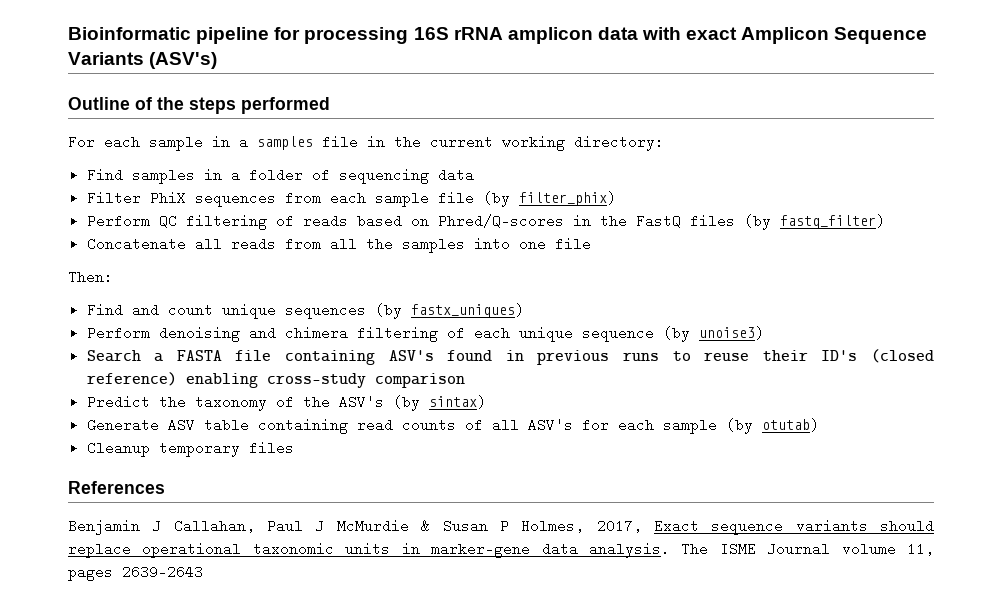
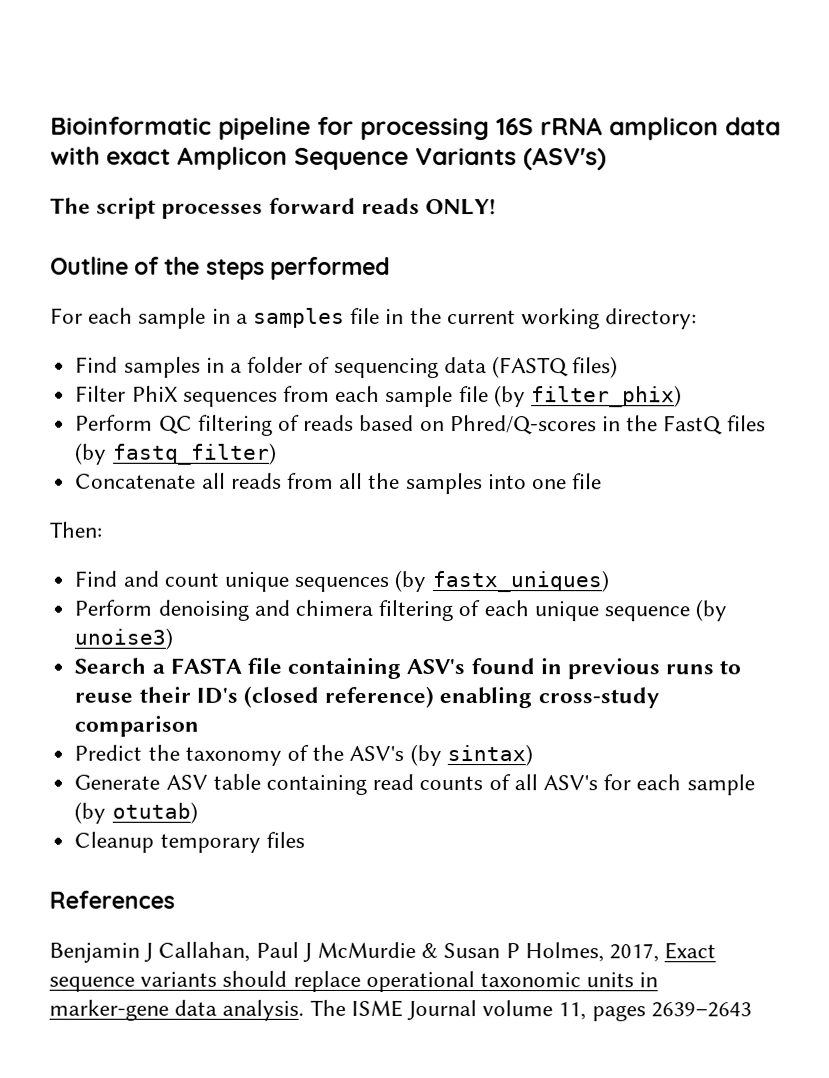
(218, 60) none -> [50,197,497,219] // The script processes forward reads ONLY!
(474, 175) none -> [491,356,619,379] (FASTQ files)

